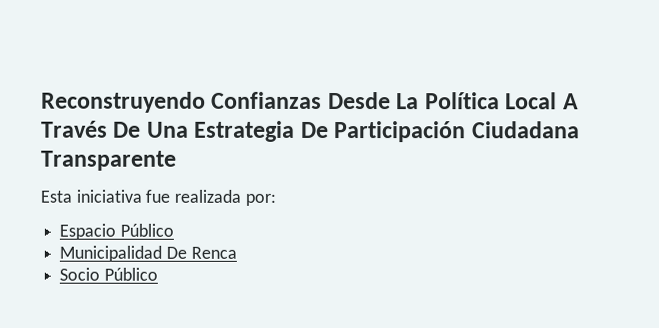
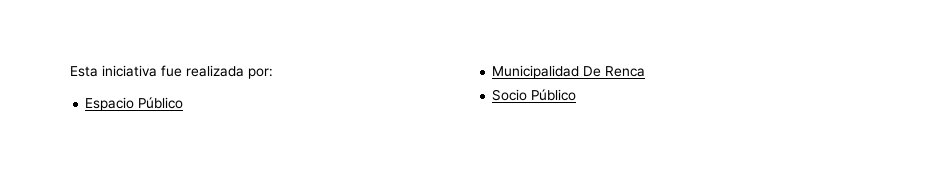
[41,91,579,113] [41,120,580,143] [40,150,177,171] Reconstruyendo Confianzas Desde La Política Local A Través De Una Estrategia De Participación Ciudadana Transparente // -> (70, 71) none

